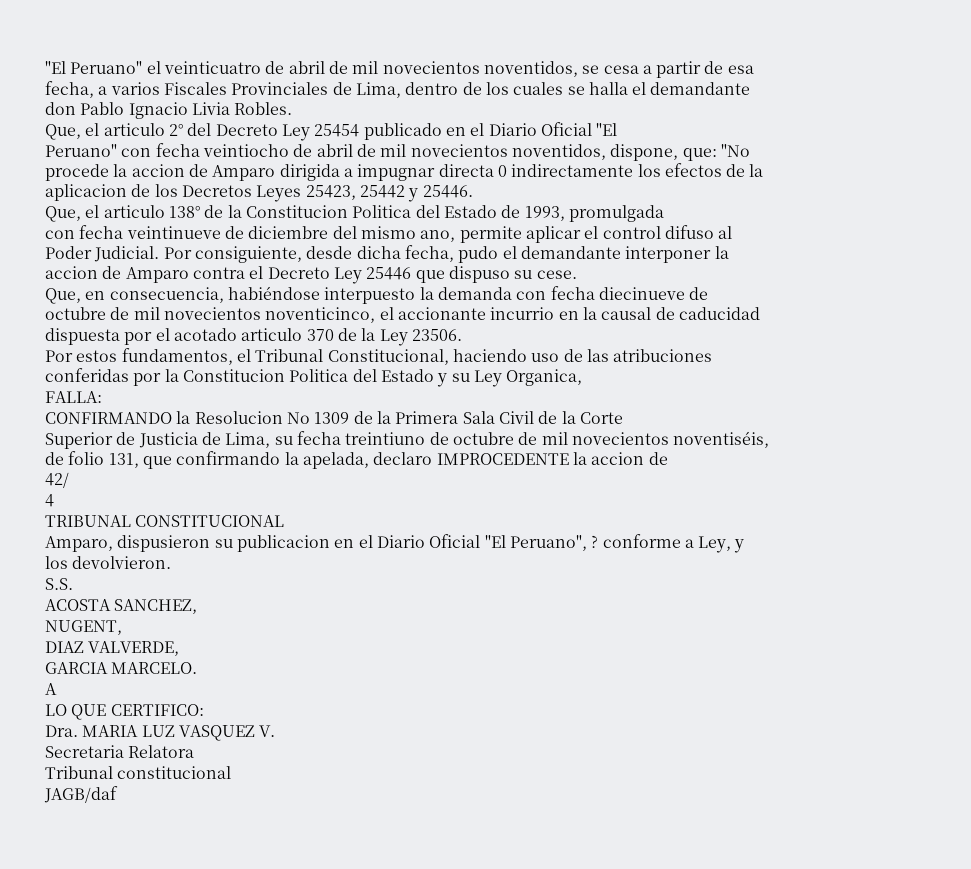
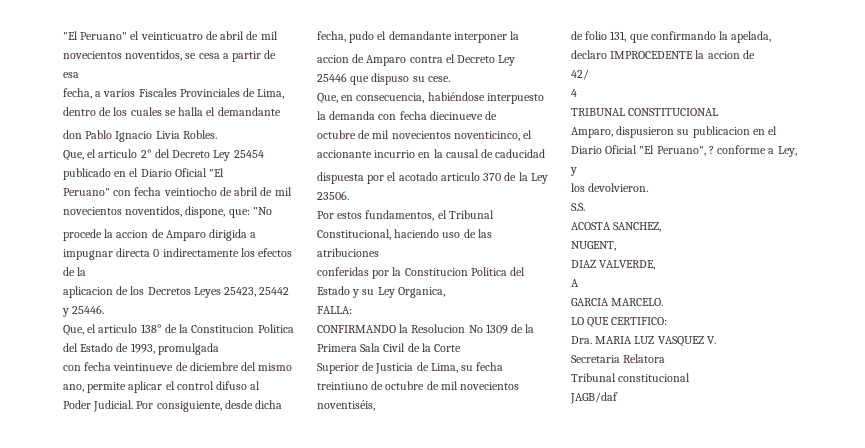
(180, 648) none -> [571,279,579,287] // A
[45,683,57,695] // A -> (664, 302) none

